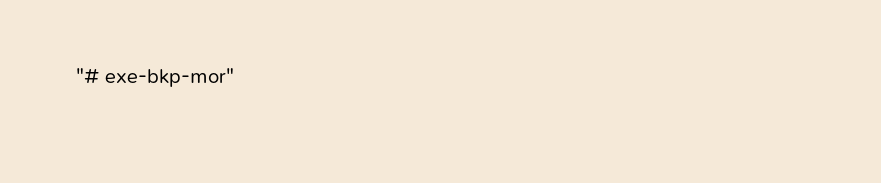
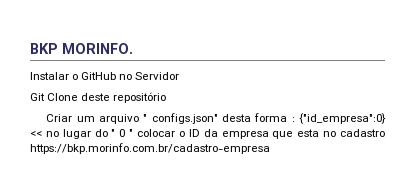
[76,68,234,87] "# exe-bkp-mor" -> [30,43,133,54] [30,72,180,80] [30,92,167,103] [46,113,386,124] [30,129,385,139] [30,143,270,154] BKP MORINFO. // Instalar o GitHub no Servidor // Git Clone deste repositório // Criar um arquivo " configs.json" desta forma : {"id_empresa":0} << no lugar do " 0 " colocar o ID da empresa que esta no cadastro https://bkp.morinfo.com.br/cadastro-empresa

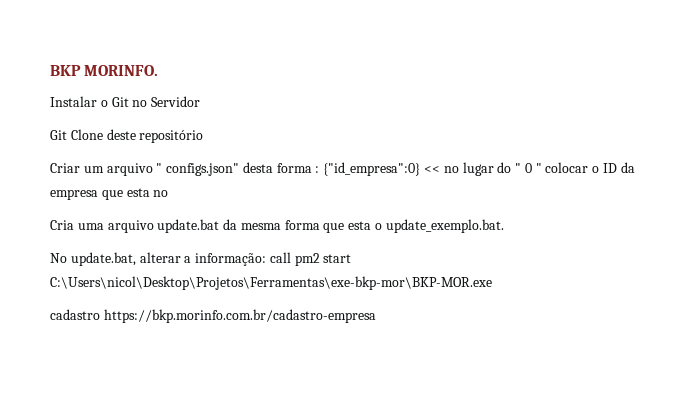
[81,72,117,80] GitHub -> [111,97,129,107] Git
(337, 134) none -> [50,219,504,233] [50,252,352,266] [50,276,492,290] // Cria uma arquivo update.bat da mesma forma que esta o update_exemplo.bat. // No update.bat, alterar a informação: call pm2 start C:\Users\nicol\Desktop\Projetos\Ferramentas\exe-bkp-mor\BKP-MOR.exe //

